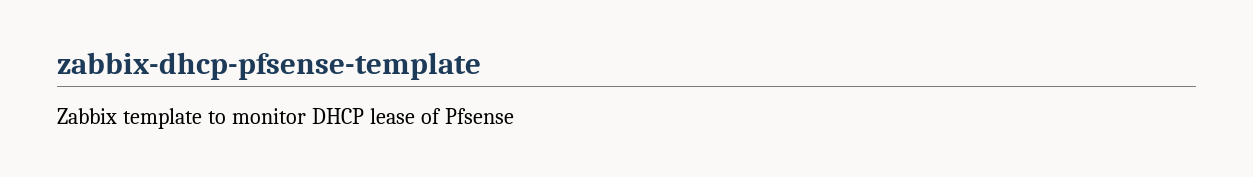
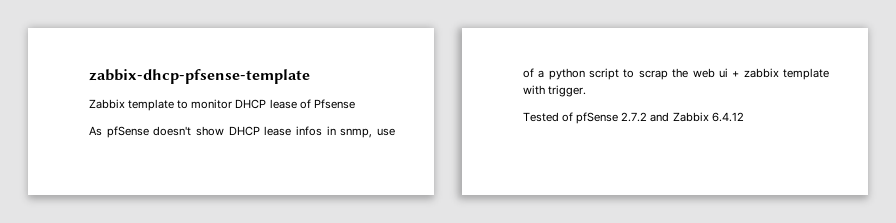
(514, 116) none -> [89,126,395,138] [523,68,829,80] [523,85,587,97] [523,112,744,124] // As pfSense doesn't show DHCP lease infos in snmp, use of a python script to scrap the web ui + zabbix template with trigger. // Tested of pfSense 2.7.2 and Zabbix 6.4.12

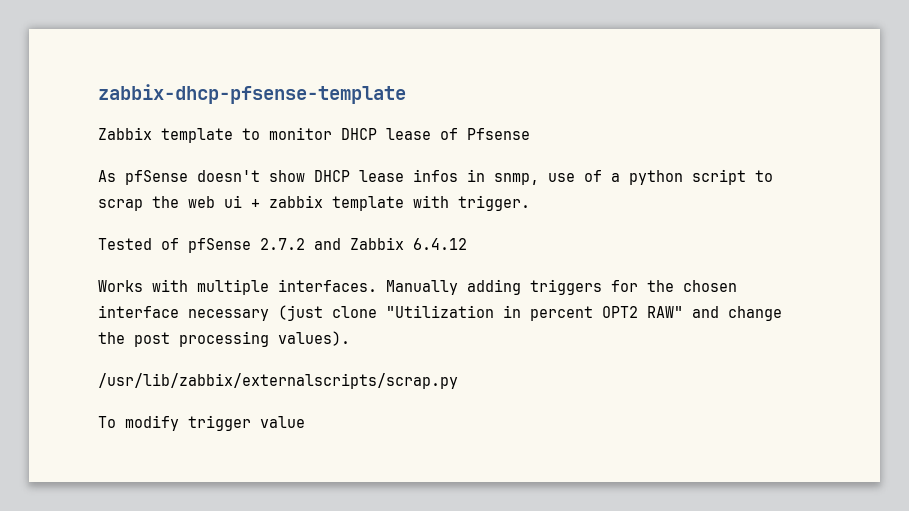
(744, 117) none -> [98,279,737,295] [98,305,782,321] [98,331,350,347] [98,373,458,389] [98,415,305,431] // Works with multiple interfaces. Manually adding triggers for the chosen interface necessary (just clone "Utilization in percent OPT2 RAW" and change the post processing values). // /usr/lib/zabbix/externalscripts/scrap.py // To modify trigger value

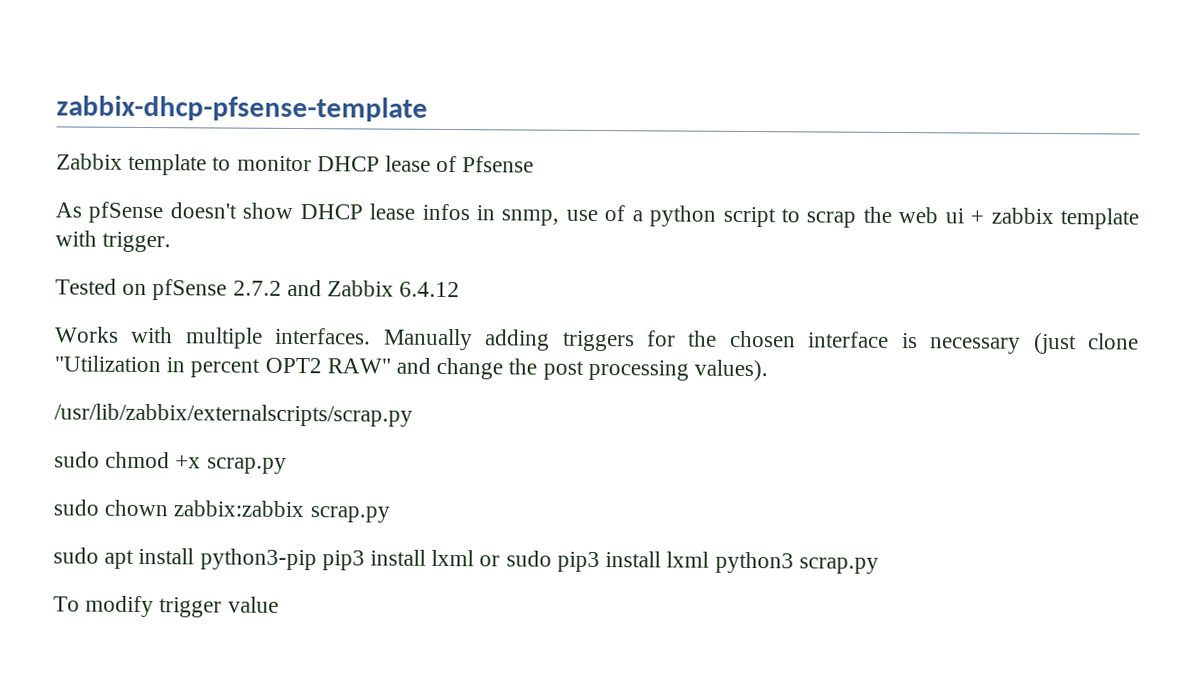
[161,238,179,250] of -> [122,283,148,296] on
(179, 311) none -> [900,333,918,349] is
(458, 381) none -> [54,451,287,474] [53,499,390,523] [53,547,879,574] // sudo chmod +x scrap.py // sudo chown zabbix:zabbix scrap.py // sudo apt install python3-pip pip3 install lxml or sudo pip3 install lxml python3 scrap.py

